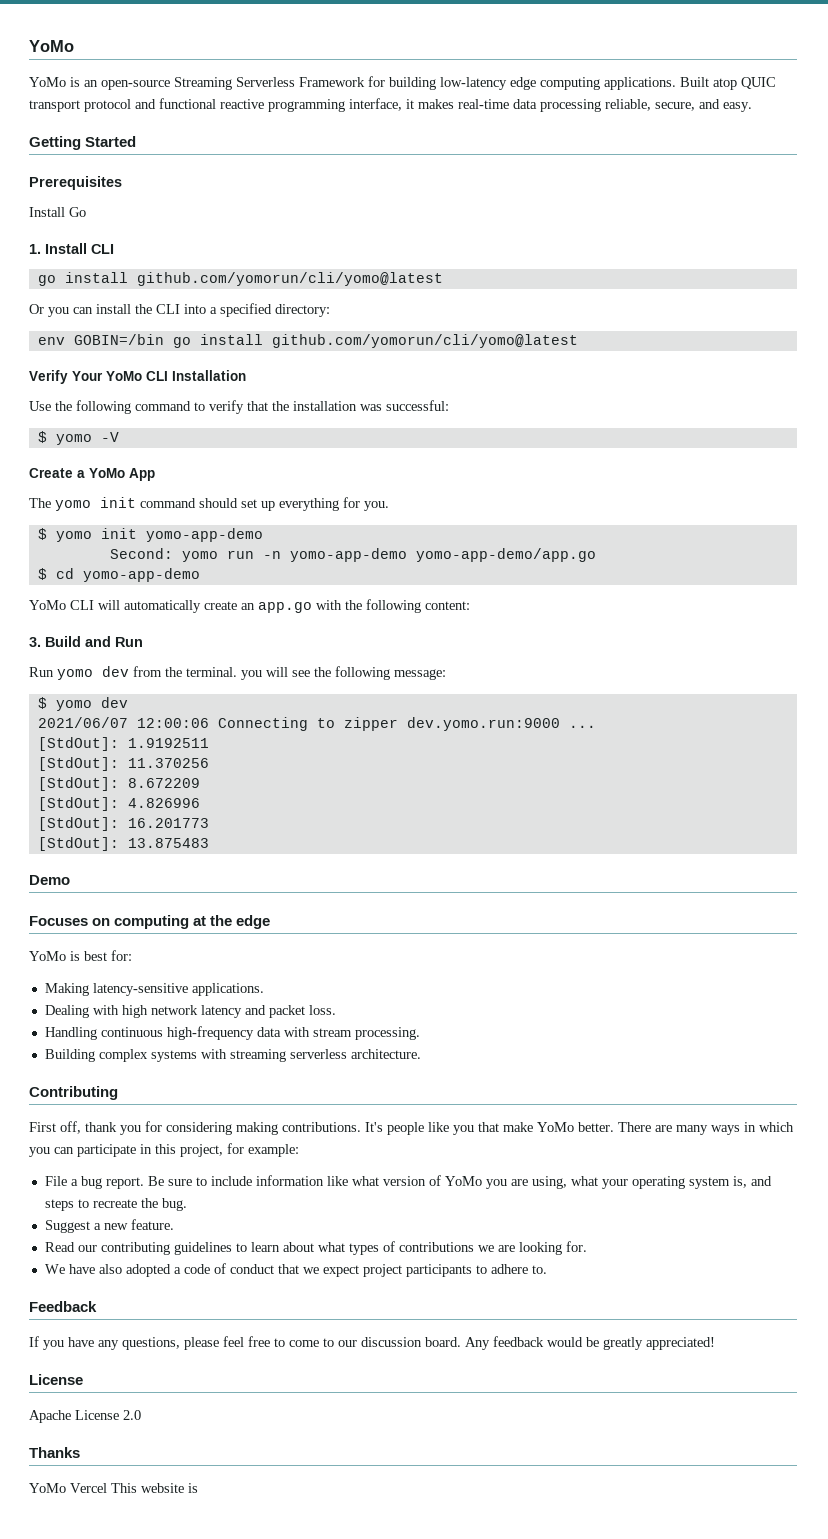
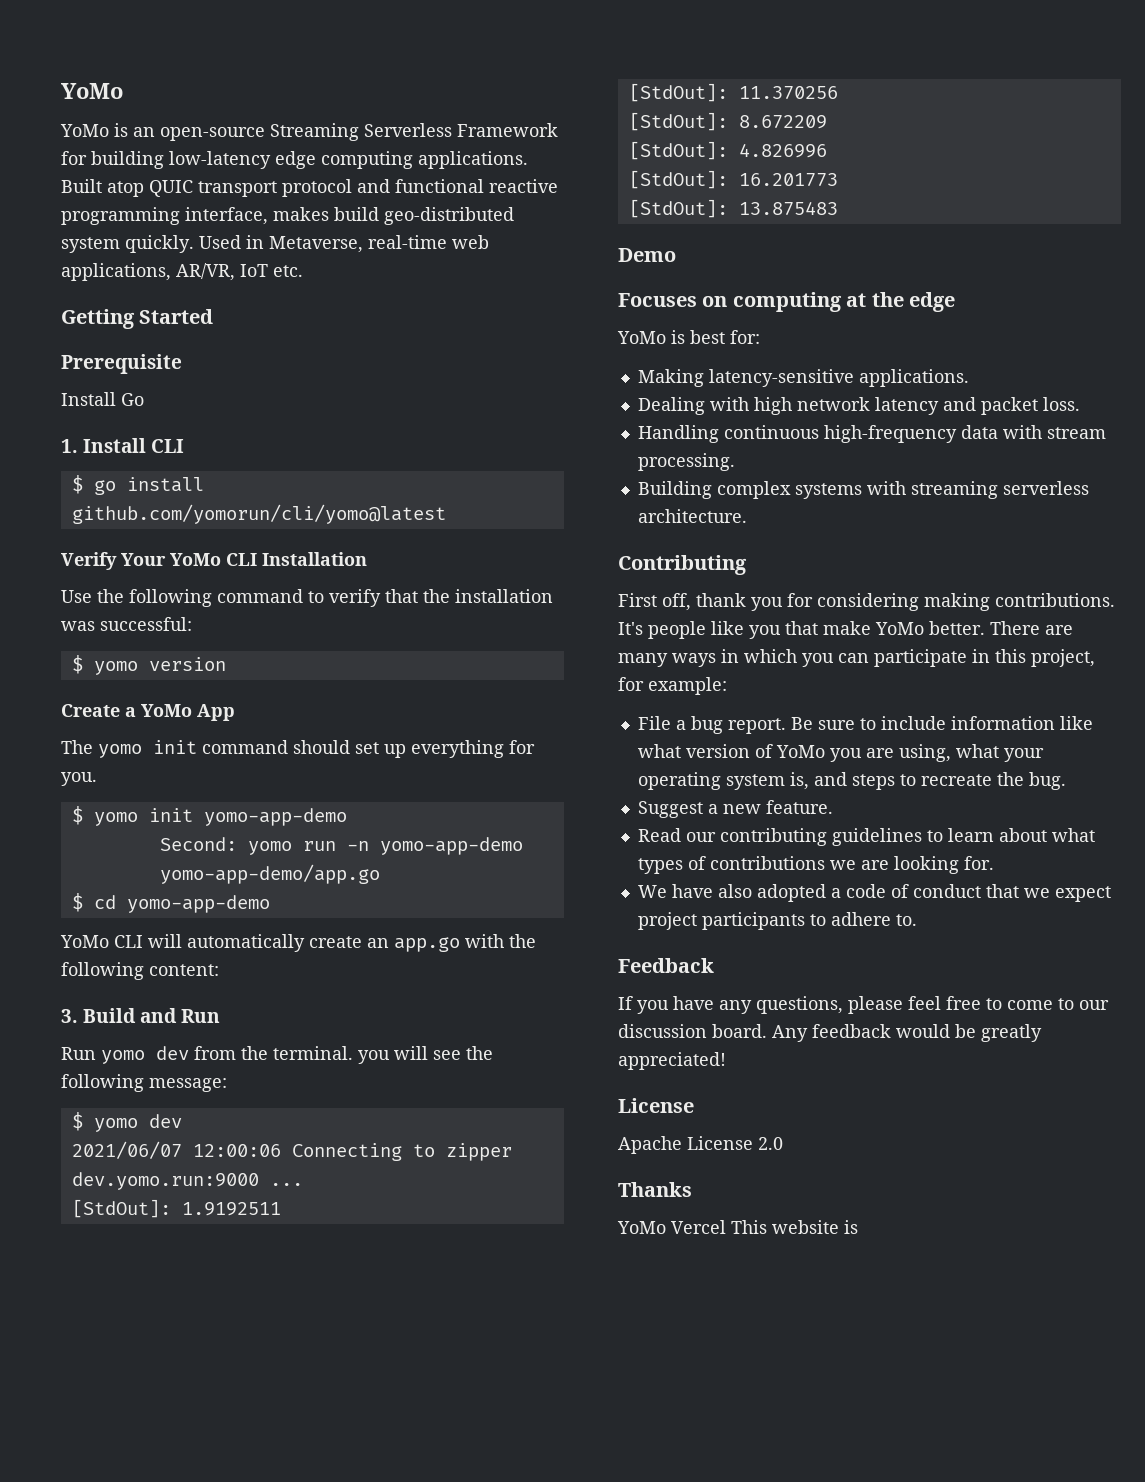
[406,99,752,112] it makes real-time data processing reliable, secure, and easy. -> [273,207,514,225] [61,235,489,253] [61,263,303,281] makes build geo-distributed system quickly. Used in Metaverse, real-time web applications, AR/VR, IoT etc.
[29,176,122,190] Prerequisites -> [61,354,182,374] Prerequisite
[37,272,443,286] [29,303,330,317] [37,334,164,345] go install github.com/yomorun/cli/yomo@latest // Or you can install the CLI into a specified directory: // env GOBIN=/bin -> [71,475,83,494] $
[100,432,119,442] -V -> [148,657,226,671] version

